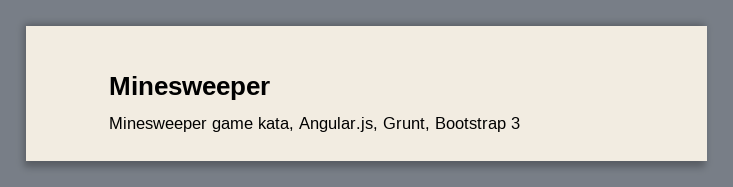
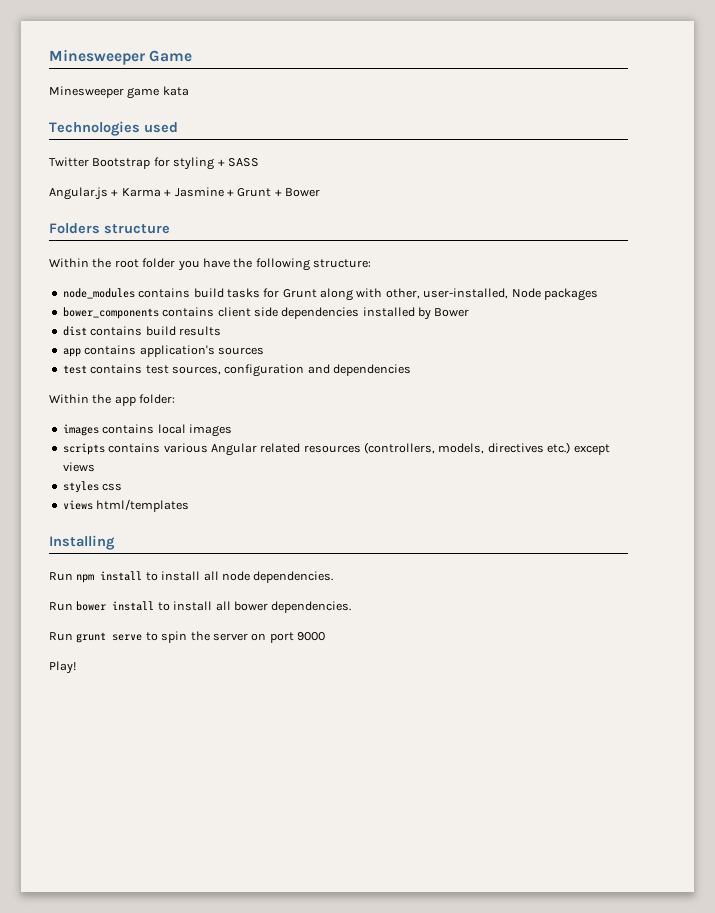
[109,76,270,100] Minesweeper -> [49,49,193,65] Minesweeper Game
[258,117,520,132] kata, Angular.js, Grunt, Bootstrap 3 -> [162,86,189,96] [49,121,178,136] [49,157,259,170] [49,187,320,200] [49,223,170,234] [49,258,371,271] [62,288,598,301] [62,307,470,320] [62,326,221,336] [62,345,264,357] [62,364,411,377] [49,394,176,406] [62,424,232,437] [62,442,610,456] [62,462,95,472] [62,481,123,493] [62,499,190,512] [49,535,115,550] [49,571,334,583] [49,601,352,613] [49,631,325,643] [49,661,76,674] kata // Technologies used // Twitter Bootstrap for styling + SASS // Angular.js + Karma + Jasmine + Grunt + Bower // Folders structure // Within the root folder you have the following structure: // node_modules contains build tasks for Grunt along with other, user-installed, Node packages // bower_components contains client side dependencies installed by Bower // dist contains build results // app contains application's sources // test contains test sources, configuration and dependencies // Within the app folder: // images contains local images // scripts contains various Angular related resources (controllers, models, directives etc.) except views // styles css // views html/templates // Installing // Run npm install to install all node dependencies. // Run bower install to install all bower dependencies. // Run grunt serve to spin the server on port 9000 // Play!

